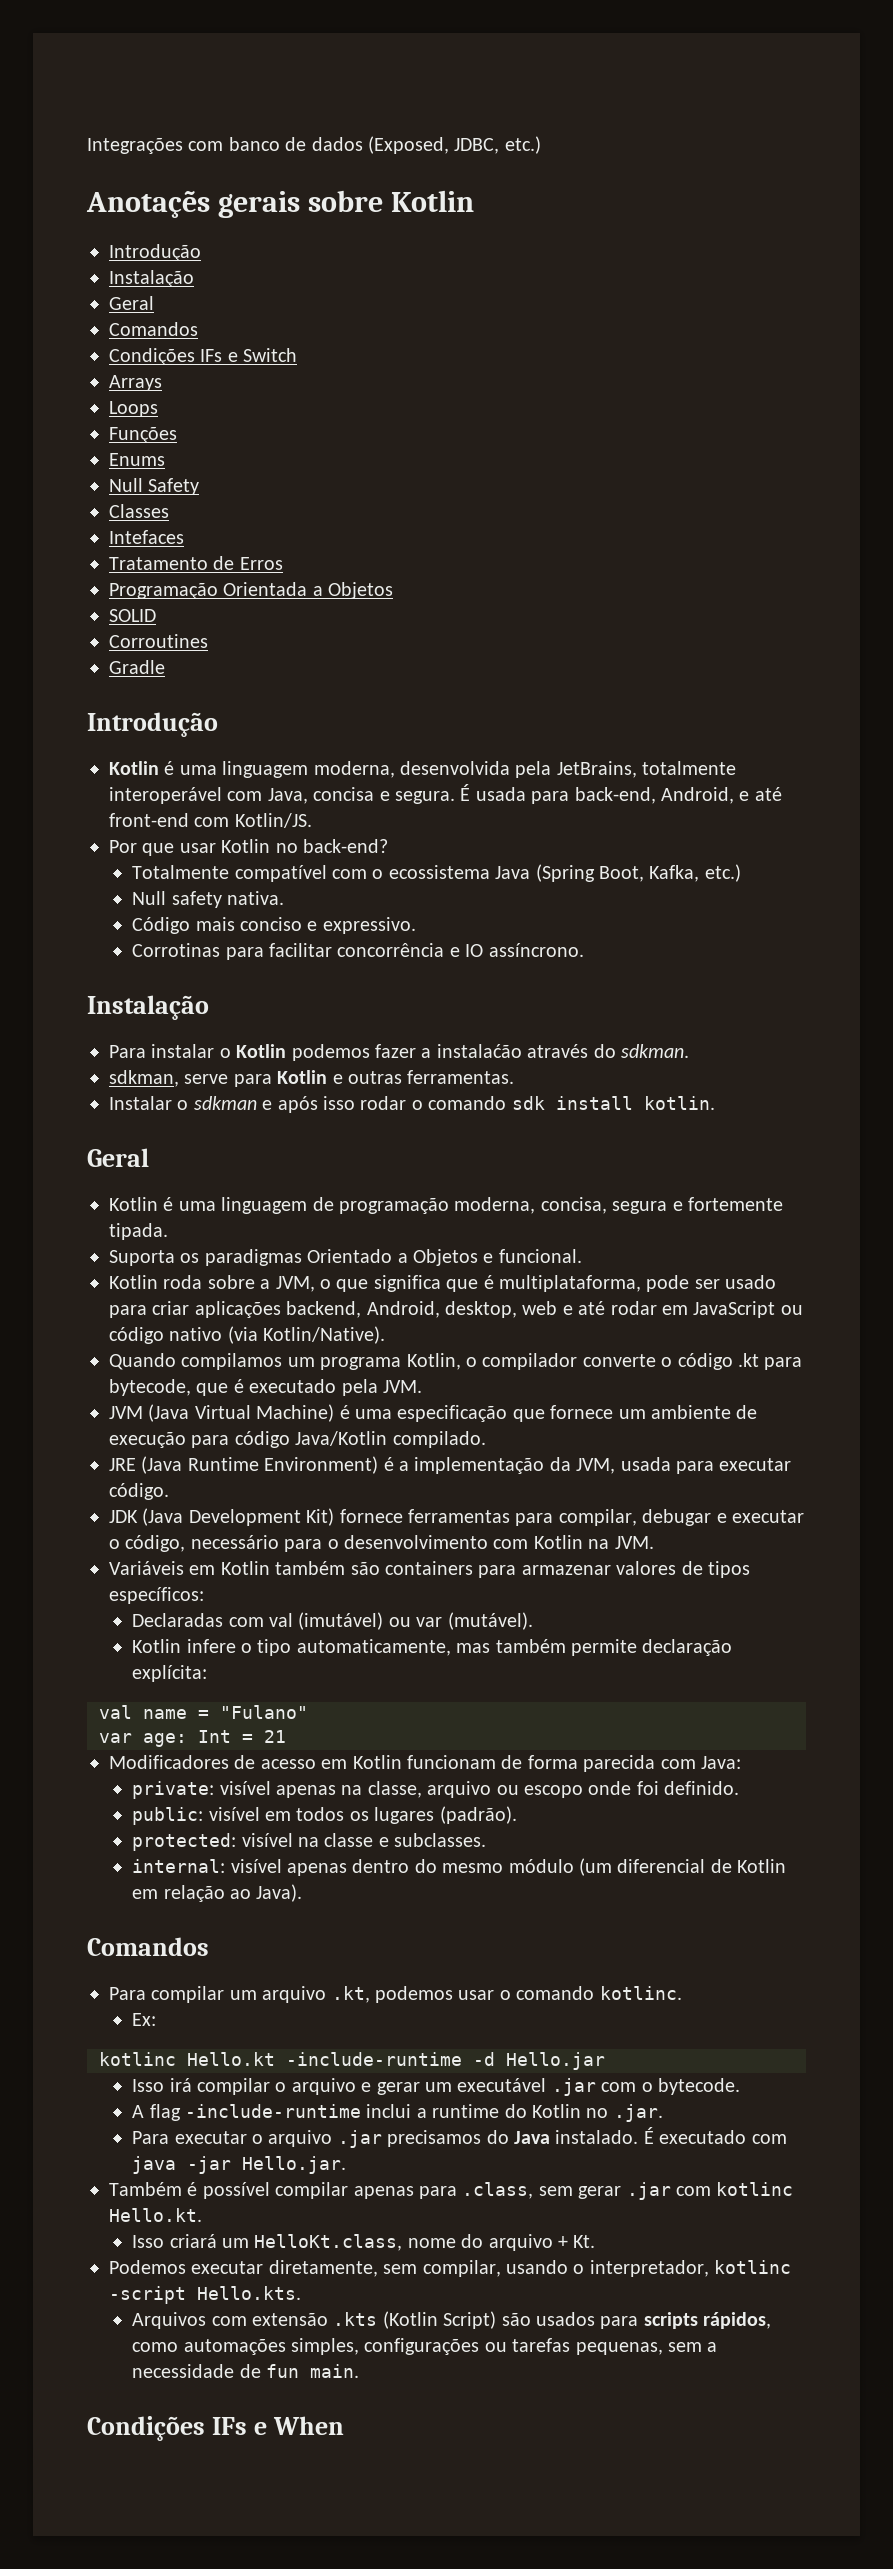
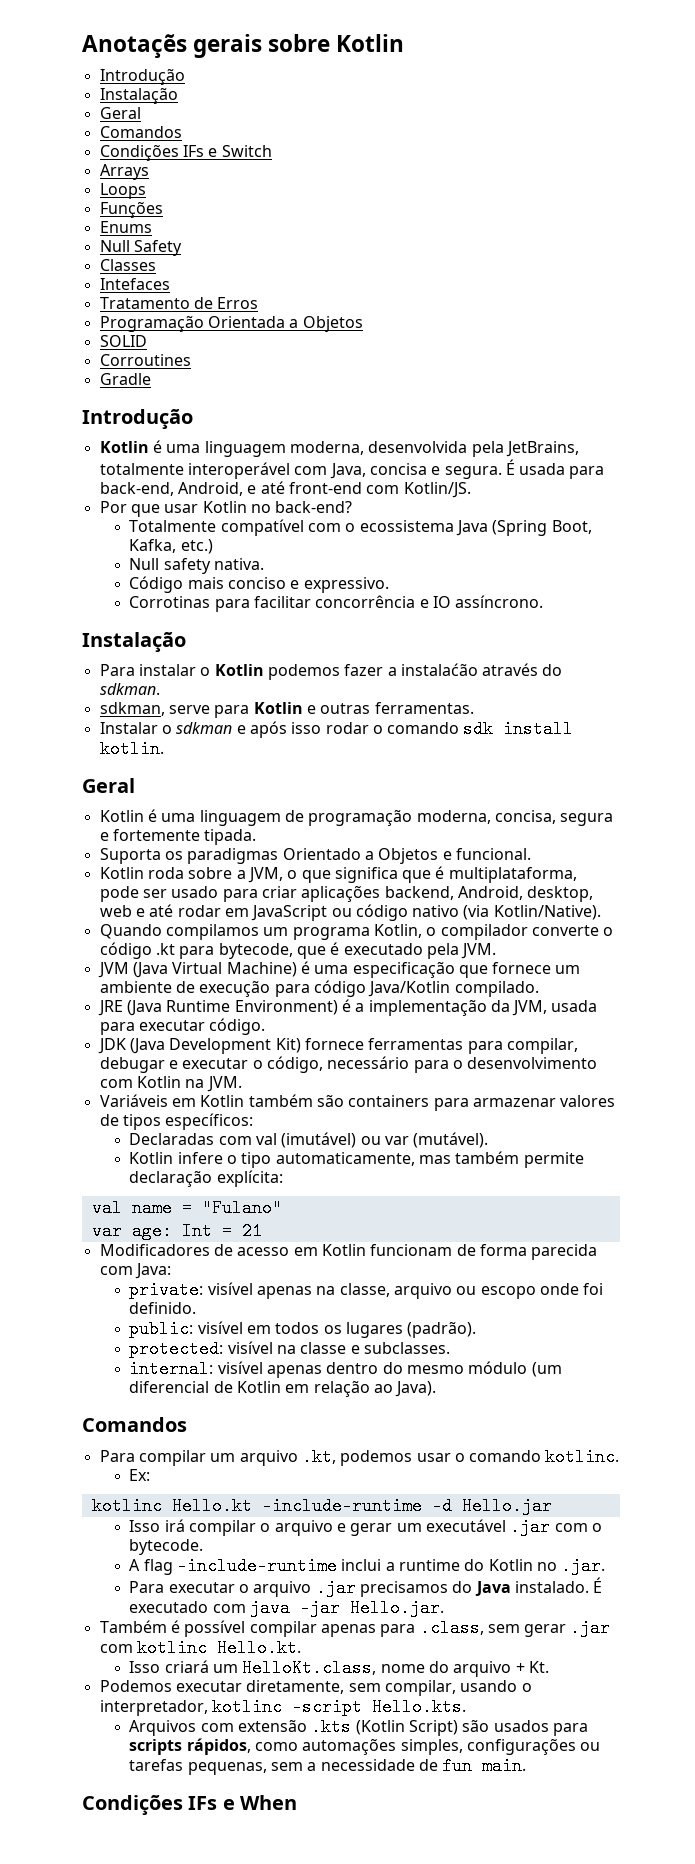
[87,136,541,154] Integrações com banco de dados (Exposed, JDBC, etc.) // -> (82, 46) none

